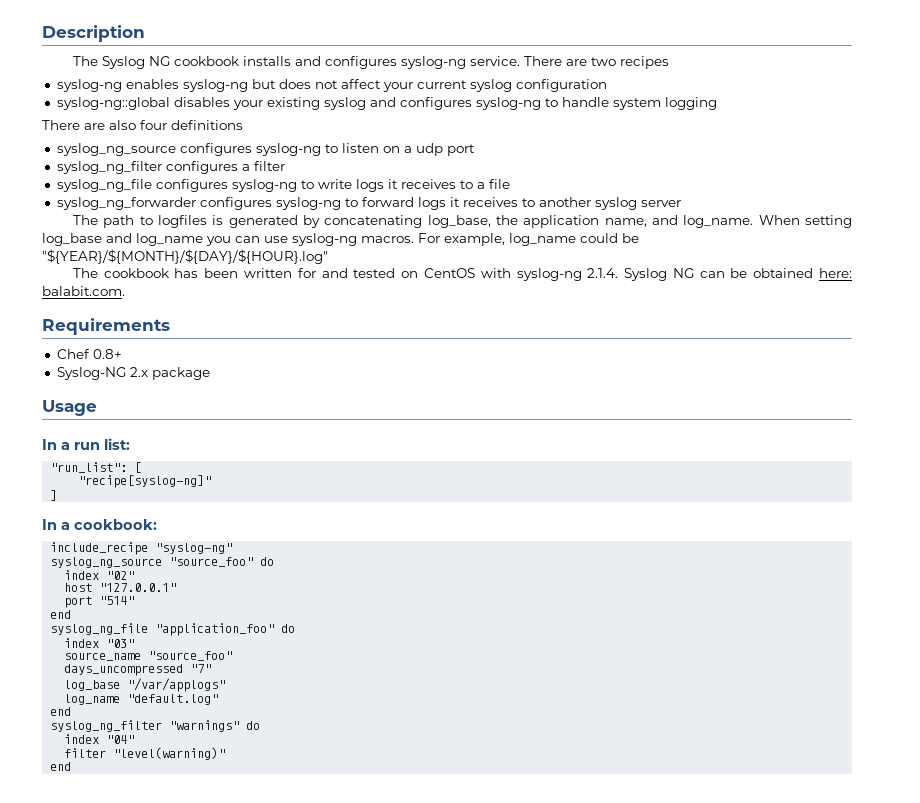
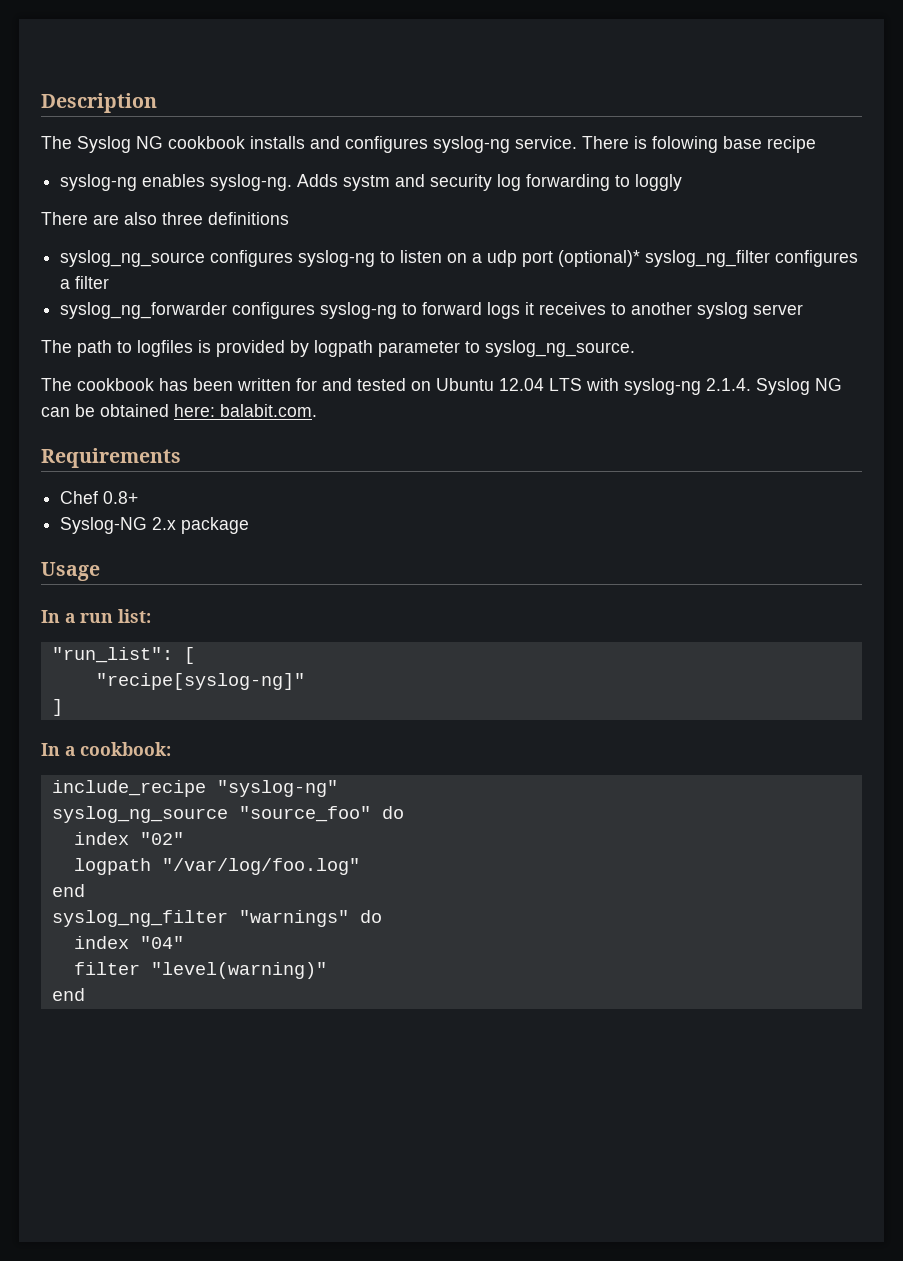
[565,56,669,69] [56,79,607,92] [56,97,717,110] are two recipes // syslog-ng enables syslog-ng but does not affect your current syslog configuration // syslog-ng::global disables your existing syslog and configures syslog-ng to handle system logging -> [634,136,816,153] [60,174,683,191] is folowing base recipe // syslog-ng enables syslog-ng. Adds systm and security log forwarding to loggly
[140,120,167,130] four -> [162,212,203,225] three
(475, 150) // -> [558,250,641,267] (optional)*
[56,179,510,192] // syslog_ng_file configures syslog-ng to write logs it receives to a file -> (110, 282) none
[228,215,852,228] [42,233,639,246] [42,249,328,264] generated by concatenating log_base, the application name, and log_name. When setting log_base and log_name you can use syslog-ng macros. For example, log_name could be "${YEAR}/${MONTH}/${DAY}/${HOUR}.log" -> [216,340,635,357] provided by logpath parameter to syslog_ng_source.
[423,268,475,278] CentOS -> [436,378,582,391] Ubuntu 12.04 LTS
[64,583,177,592] [64,596,135,608] [50,610,72,619] [50,623,296,636] [64,638,135,648] [64,651,233,661] [64,664,212,676] [64,678,226,692] [64,694,219,705] host "127.0.0.1" // port "514" // end // syslog_ng_file "application_foo" do // index "03" // source_name "source_foo" // days_uncompressed "7" // log_base "/var/applogs" // log_name "default.log" -> [73,858,360,875] logpath "/var/log/foo.log"

